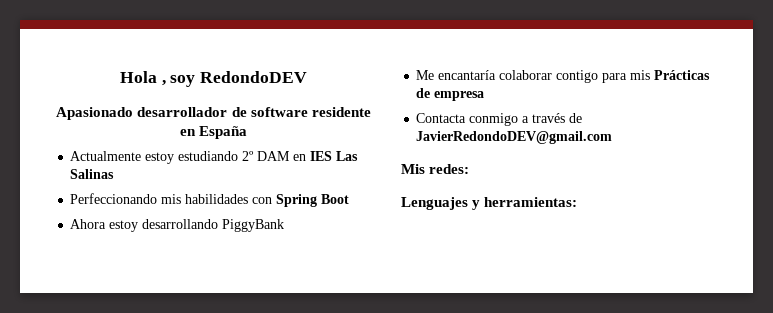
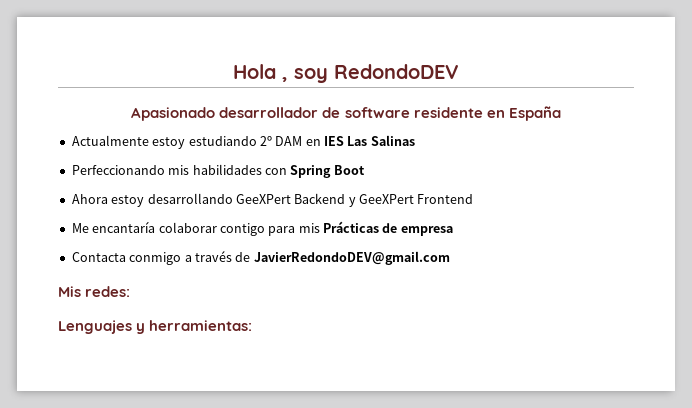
[222,219,285,232] PiggyBank -> [235,193,474,207] GeeXPert Backend y GeeXPert Frontend

